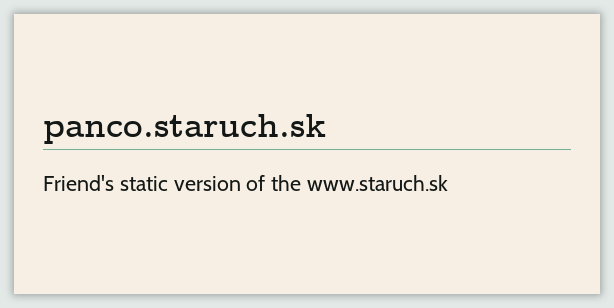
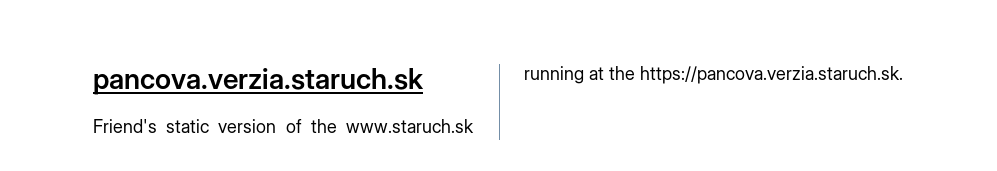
[43,114,326,144] panco.staruch.sk -> [93,68,424,95] pancova.verzia.staruch.sk
(449, 183) none -> [524,66,903,84] running at the https://pancova.verzia.staruch.sk.

